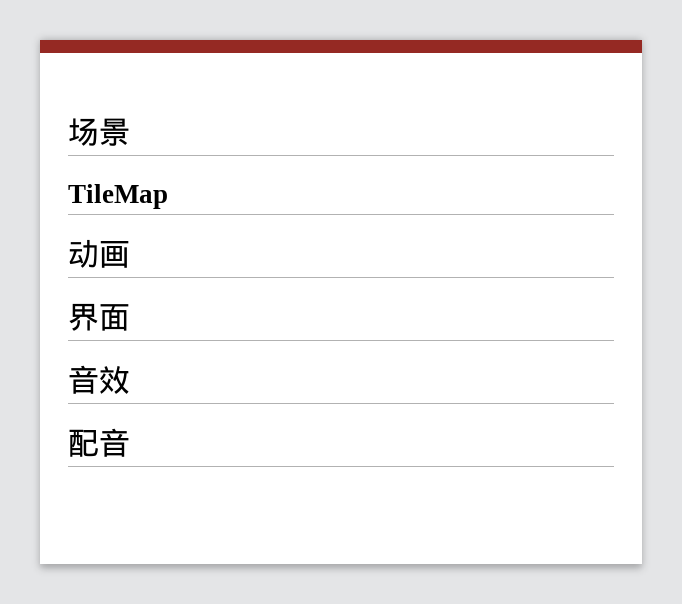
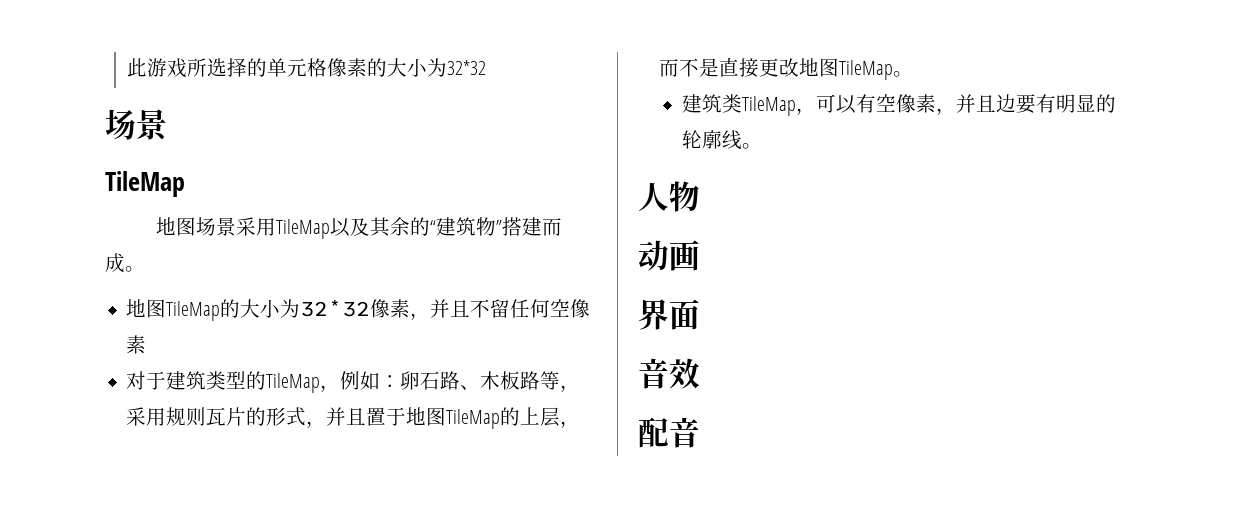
[68,118,130,146] [68,184,168,209] 场景 // TileMap -> [127,58,487,78] [105,109,167,141] [105,171,185,197] [155,217,562,239] [105,253,145,273] [126,299,591,321] [126,335,147,354] [126,371,581,393] [126,407,581,429] [659,57,914,80] [681,94,1116,116] [681,130,762,150] [638,181,700,212] 此游戏所选择的单元格像素的大小为32*32 // 场景 // TileMap // 地图场景采用TileMap以及其余的“建筑物”搭建而成。 // 地图TileMap的大小为32*32像素，并且不留任何空像素 // 对于建筑类型的TileMap，例如：卵石路、木板路等，采用规则瓦片的形式，并且置于地图TileMap的上层，而不是直接更改地图TileMap。 // 建筑类TileMap，可以有空像素，并且边要有明显的轮廓线。 // 人物

